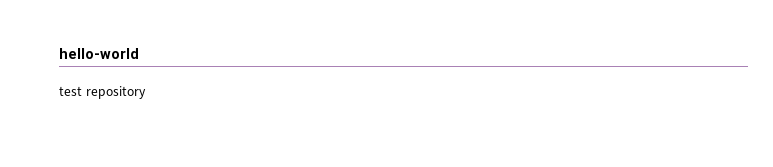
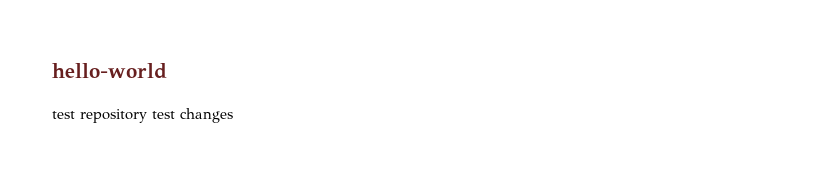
(146, 92) none -> [152,108,233,123] test changes

